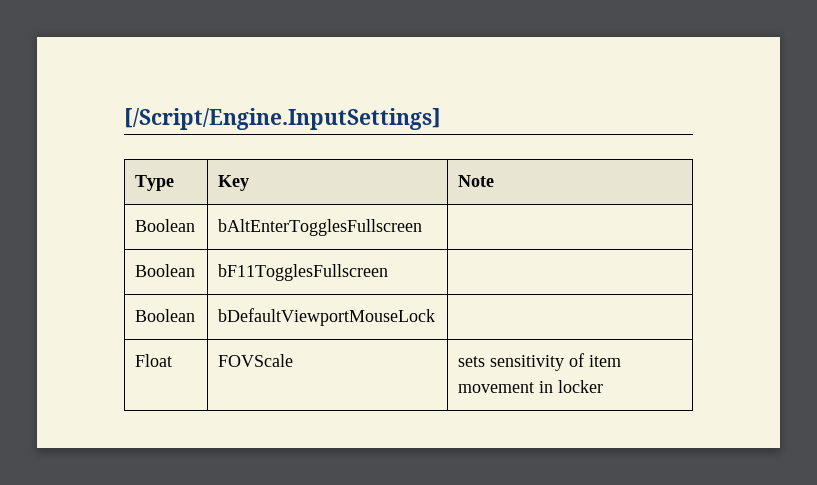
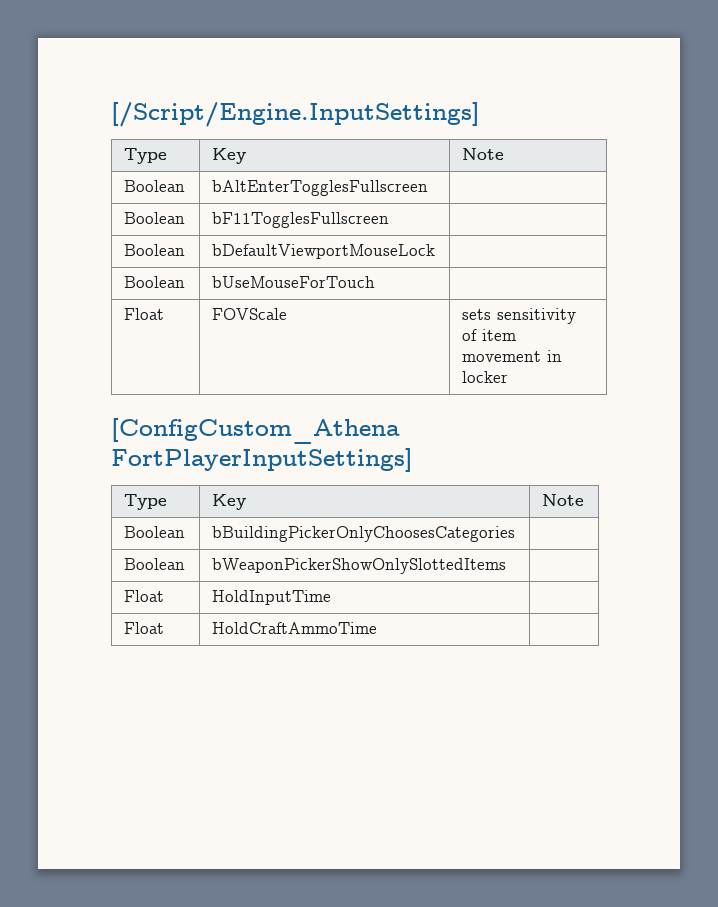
(436, 317) none -> [124,276,186,288] [212,276,376,288] // Boolean | bUseMouseForTouch |
(604, 386) none -> [111,418,400,444] [111,448,413,472] [124,494,168,510] [212,494,247,510] [542,494,585,506] [124,526,186,538] [212,526,516,542] [124,558,186,570] [212,558,507,574] [124,590,165,602] [212,590,332,605] [124,622,165,634] [212,622,378,634] // [ConfigCustom_Athena FortPlayerInputSettings] // Type | Key | Note // Boolean | bBuildingPickerOnlyChoosesCategories | // Boolean | bWeaponPickerShowOnlySlottedItems | // Float | HoldInputTime | // Float | HoldCraftAmmoTime |

